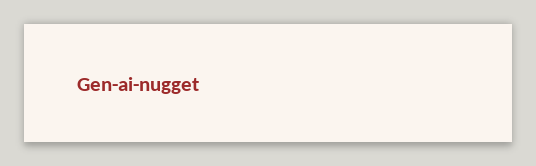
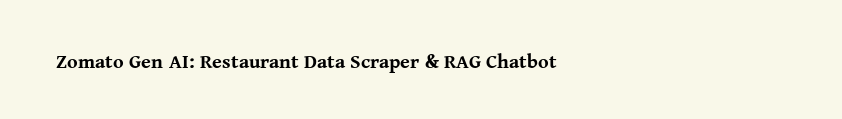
[77,77,199,94] Gen-ai-nugget -> [56,53,558,73] Zomato Gen AI: Restaurant Data Scraper & RAG Chatbot

